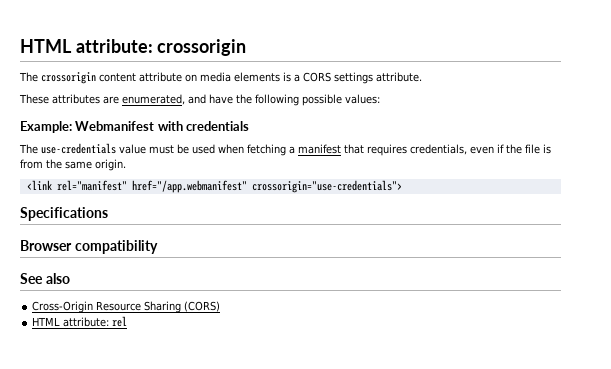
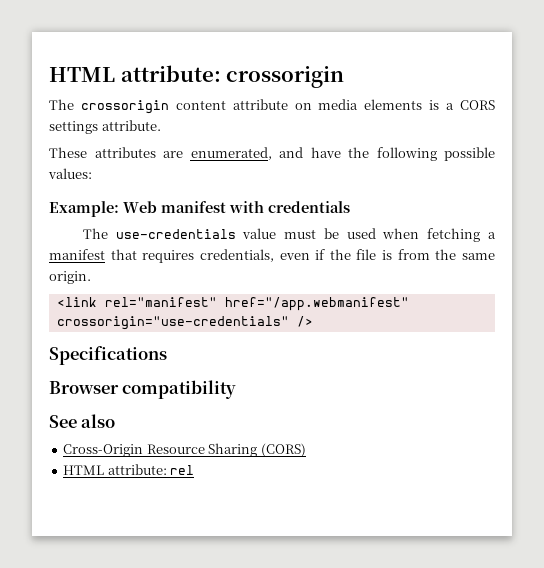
[75,121,155,131] Webmanifest -> [123,201,226,213] Web manifest
[251,180,402,193] crossorigin="use-credentials"> -> [56,316,313,330] crossorigin="use-credentials" />

